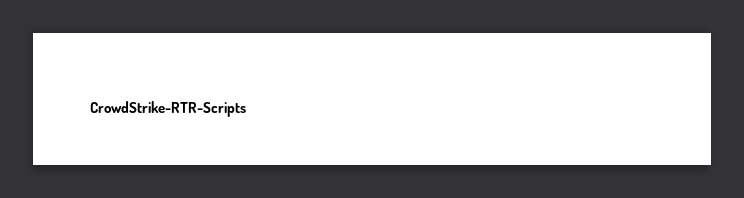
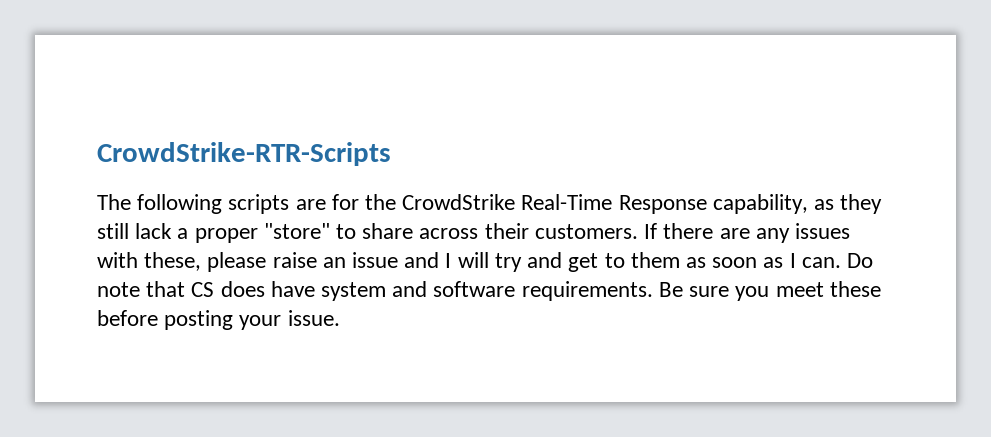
(246, 109) none -> [97,194,883,214] [97,223,850,243] [97,252,873,272] [97,281,881,301] [97,310,340,330] // The following scripts are for the CrowdStrike Real-Time Response capability, as they still lack a proper "store" to share across their customers. If there are any issues with these, please raise an issue and I will try and get to them as soon as I can. Do note that CS does have system and software requirements. Be sure you meet these before posting your issue.

